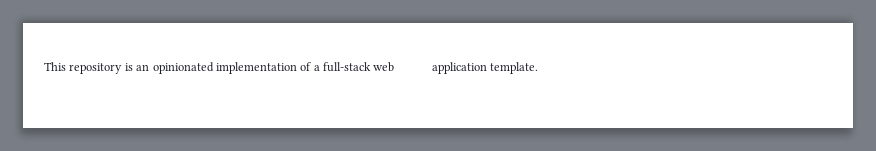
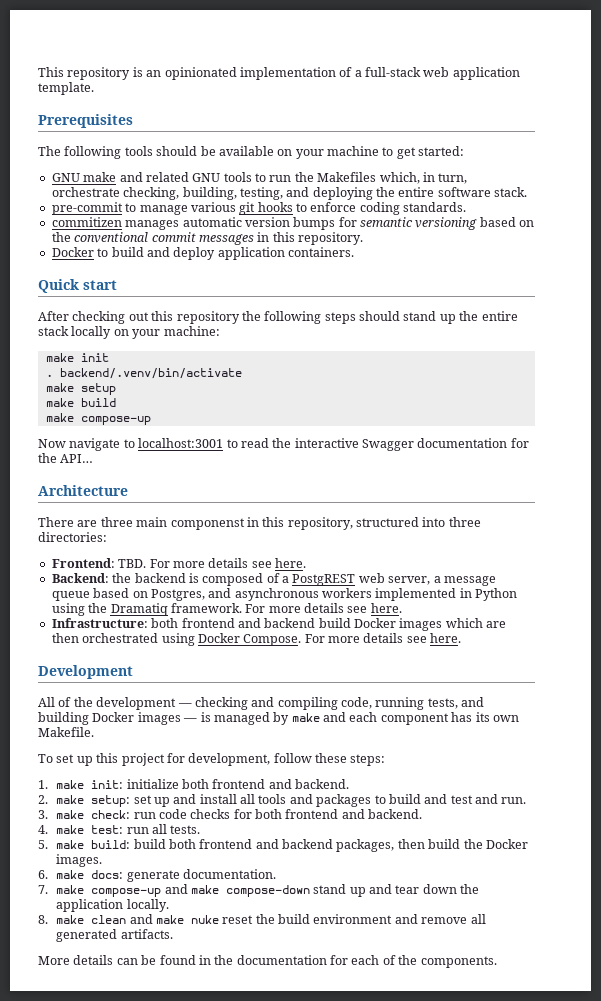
(539, 68) none -> [38,114,133,128] [38,146,465,159] [51,172,468,184] [51,187,528,200] [51,202,467,215] [51,217,535,230] [51,232,363,245] [51,247,354,260] [38,279,117,293] [38,311,518,324] [38,326,220,339] [45,353,109,362] [45,368,242,379] [45,383,116,395] [45,398,116,407] [45,413,151,425] [38,438,529,451] [38,453,94,463] [38,485,128,496] [38,517,481,530] [38,532,107,542] [51,558,306,568] [51,573,496,586] [51,588,518,601] [51,603,402,616] [51,618,507,631] [51,633,462,646] [38,665,133,679] [38,697,485,710] [38,712,519,725] [38,727,94,737] [38,753,386,766] [38,779,350,789] [38,794,527,807] [38,809,423,819] [38,824,201,834] [38,839,528,852] [56,854,103,867] [38,869,276,882] [38,884,480,897] [56,899,169,912] [38,914,486,924] [56,929,173,942] [38,955,497,968] // Prerequisites // The following tools should be available on your machine to get started: // GNU make and related GNU tools to run the Makefiles which, in turn, orchestrate checking, building, testing, and deploying the entire software stack. // pre-commit to manage various git hooks to enforce coding standards. // commitizen manages automatic version bumps for semantic versioning based on the conventional commit messages in this repository. // Docker to build and deploy application containers. // Quick start // After checking out this repository the following steps should stand up the entire stack locally on your machine: // make init // . backend/.venv/bin/activate // make setup // make build // make compose-up // Now navigate to localhost:3001 to read the interactive Swagger documentation for the API… // Architecture // There are three main componenst in this repository, structured into three directories: // Frontend: TBD. For more details see here. // Backend: the backend is composed of a PostgREST web server, a message queue based on Postgres, and asynchronous workers implemented in Python using the Dramatiq framework. For more details see here. // Infrastructure: both frontend and backend build Docker images which are then orchestrated using Docker Compose. For more details see here. // Development // All of the development — checking and compiling code, running tests, and building Docker images — is managed by make and each component has its own Makefile. // To set up this project for development, follow these steps: // 1. make init: initialize both frontend and backend. // 2. make setup: set up and install all tools and packages to build and test and run. // 3. make check: run code checks for both frontend and backend. // 4. make test: run all tests. // 5. make build: build both frontend and backend packages, then build the Docker images. // 6. make docs: generate documentation. // 7. make compose-up and make compose-down stand up and tear down the application locally. // 8. make clean and make nuke reset the build environment and remove all generated artifacts. // More details can be found in the documentation for each of the components.

